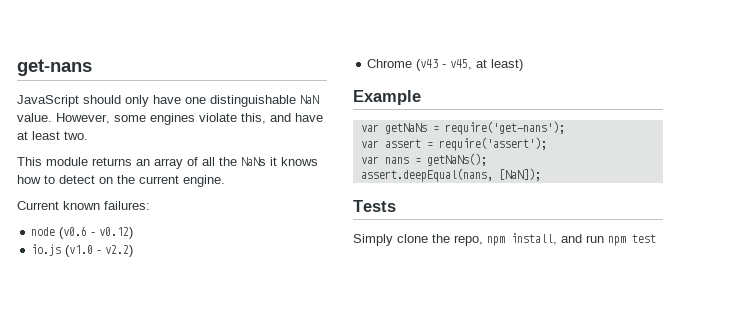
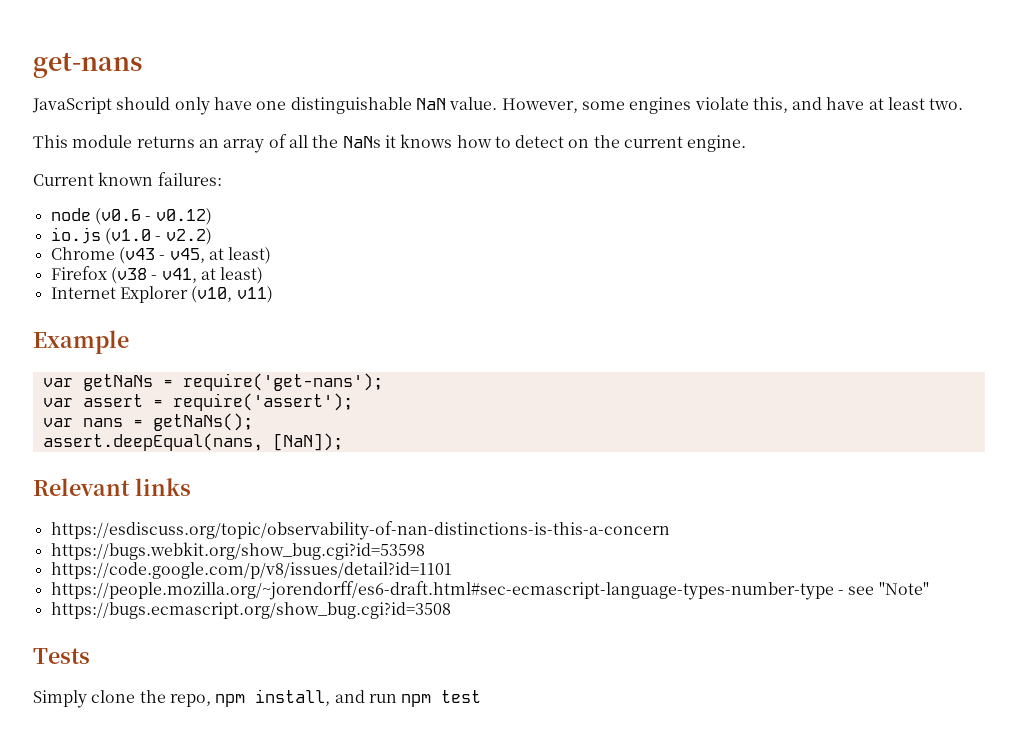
(524, 65) none -> [50,266,264,284] [50,286,273,303] // Firefox (v38 - v41, at least) // Internet Explorer (v10, v11)
(541, 174) none -> [33,478,191,496] [50,521,670,540] [50,542,425,560] [50,562,452,579] [50,581,929,600] [50,602,451,619] // Relevant links // https://esdiscuss.org/topic/observability-of-nan-distinctions-is-this-a-concern // https://bugs.webkit.org/show_bug.cgi?id=53598 // https://code.google.com/p/v8/issues/detail?id=1101 // https://people.mozilla.org/~jorendorff/es6-draft.html#sec-ecmascript-language-types-number-type - see "Note" // https://bugs.ecmascript.org/show_bug.cgi?id=3508

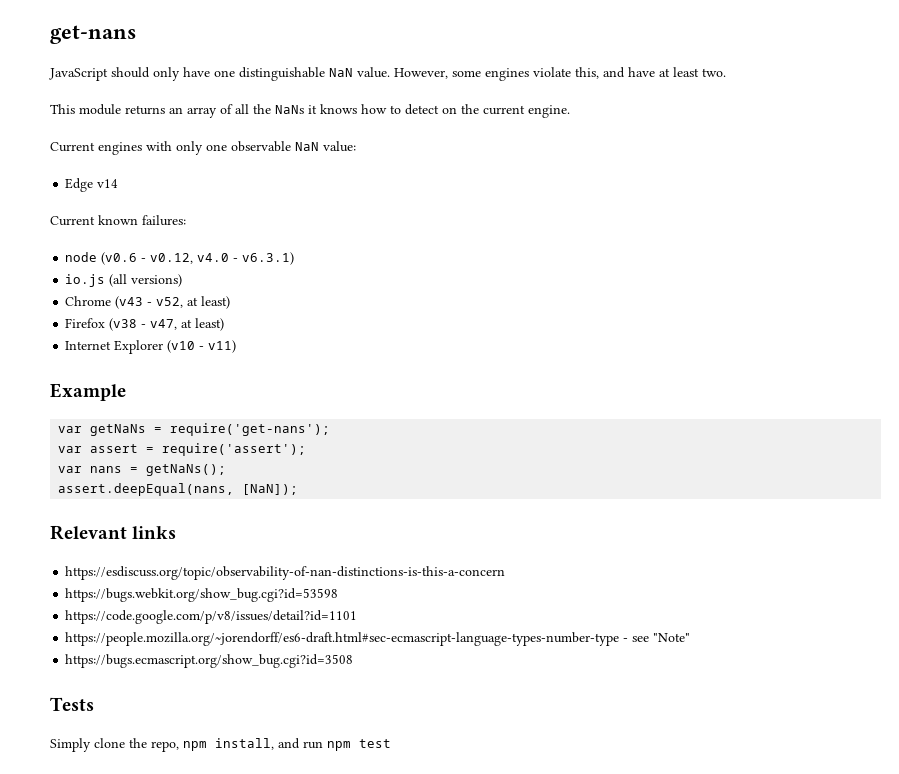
(747, 143) none -> [50,141,356,155] [65,178,119,192] // Current engines with only one observable NaN value: // Edge v14
[155,208,212,225] [50,227,212,245] v0.12) // io.js (v1.0 - v2.2) -> [150,252,295,265] [65,274,183,287] v0.12, v4.0 - v6.3.1) // io.js (all versions)
[169,248,205,263] v45, -> [156,297,184,308] v52,
[161,268,197,283] v41, -> [150,319,178,330] v47,
[191,286,233,303] (v10, -> [167,340,205,353] (v10 -

